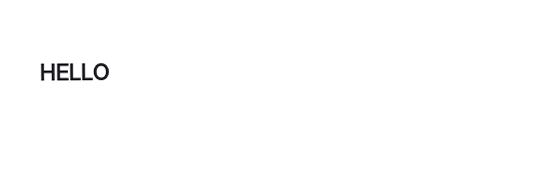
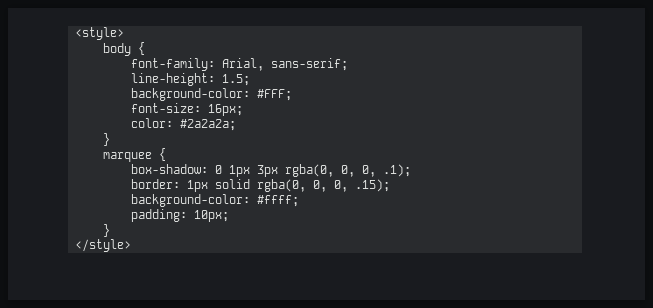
[39,63,110,81] HELLO -> [74,27,124,40] [102,42,145,56] [130,58,348,71] [130,73,250,86] [130,88,292,101] [130,103,243,116] [130,118,236,131] [102,133,110,146] [102,148,166,162] [130,164,411,177] [130,179,390,192] [130,194,299,207] [130,209,229,222] [102,224,110,237] [74,239,131,252] <style> // body { // font-family: Arial, sans-serif; // line-height: 1.5; // background-color: #FFF; // font-size: 16px; // color: #2a2a2a; // } // marquee { // box-shadow: 0 1px 3px rgba(0, 0, 0, .1); // border: 1px solid rgba(0, 0, 0, .15); // background-color: #ffff; // padding: 10px; // } // </style>

